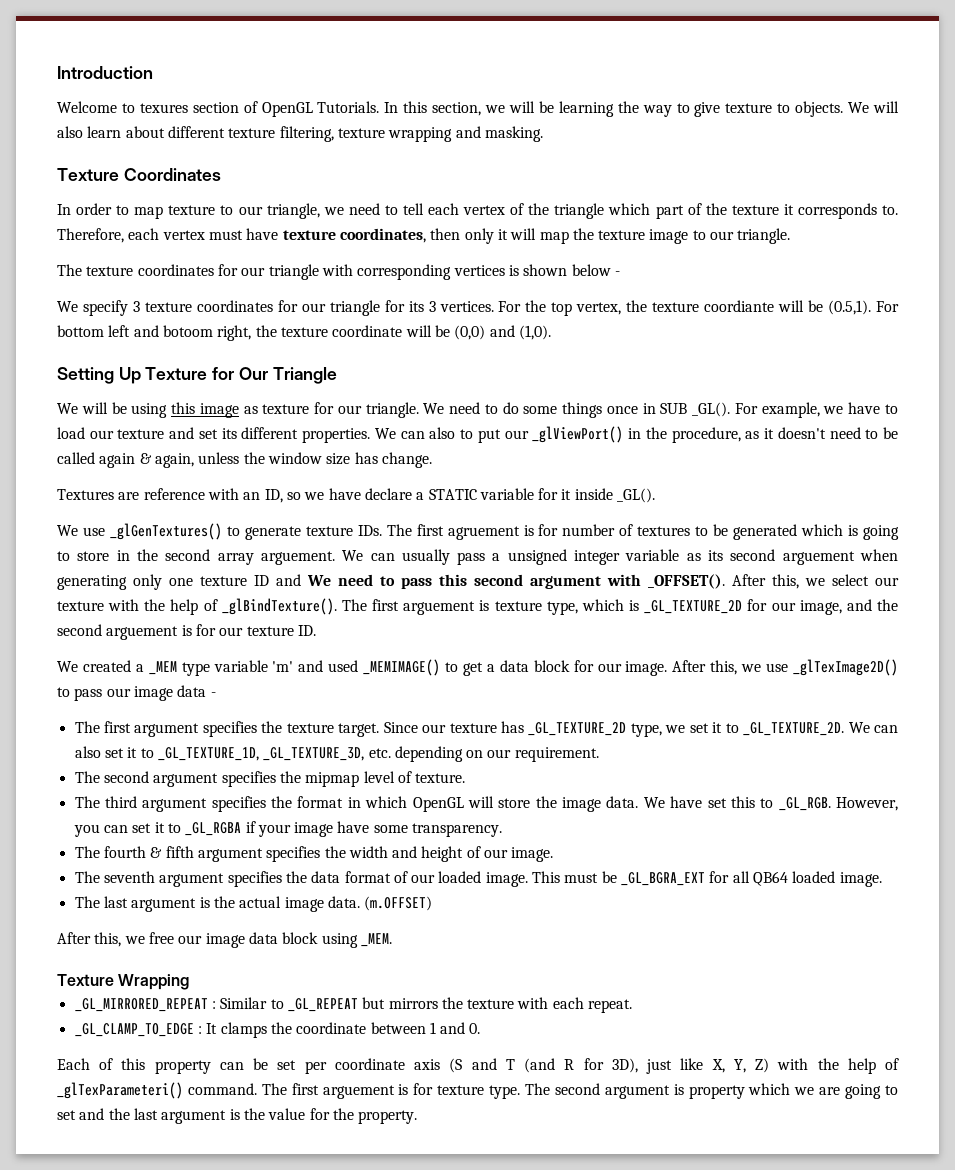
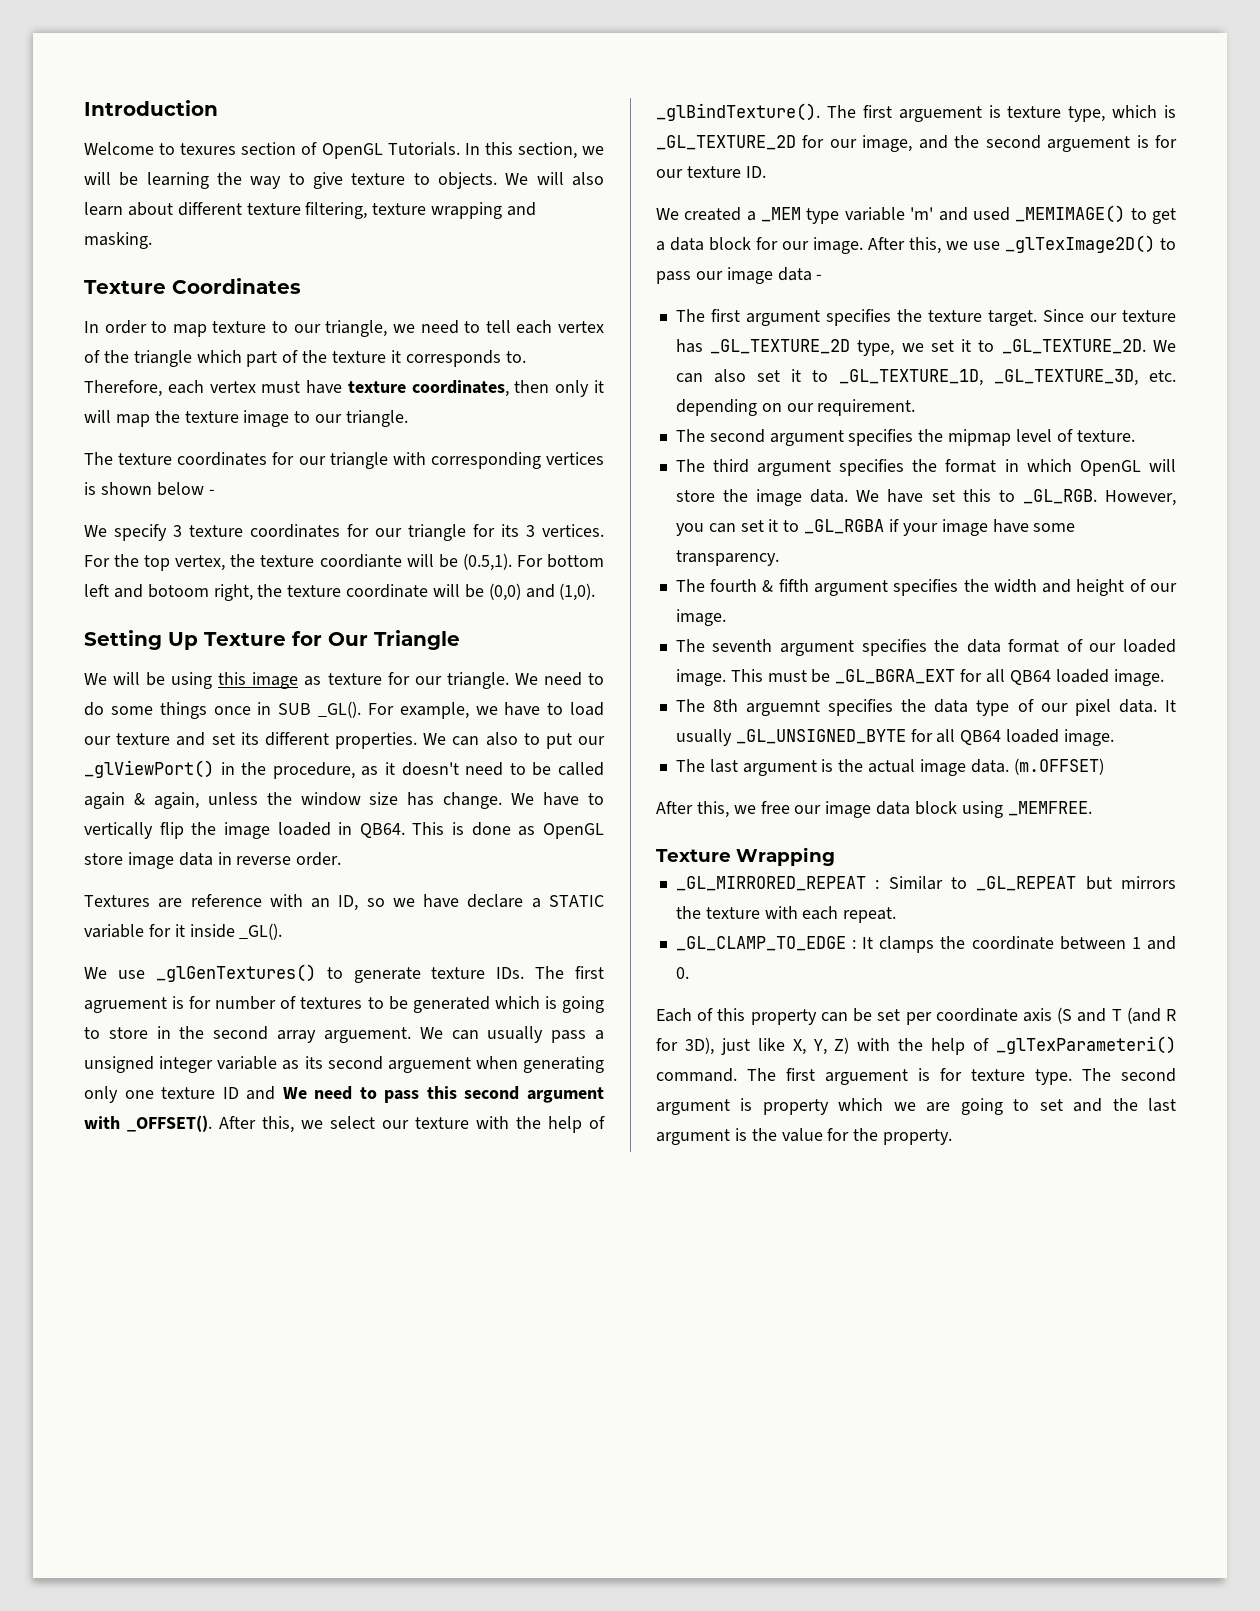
(432, 460) none -> [511,792,605,806] [84,822,604,839] [84,852,342,869] We have to vertically flip the image loaded in QB64. This is done as OpenGL store image data in reverse order.
(882, 879) none -> [675,699,1176,716] [675,729,1114,746] // The 8th arguemnt specifies the data type of our pixel data. It usually _GL_UNSIGNED_BYTE for all QB64 loaded image.
[360,933,392,947] _MEM. -> [1007,801,1092,816] _MEMFREE.

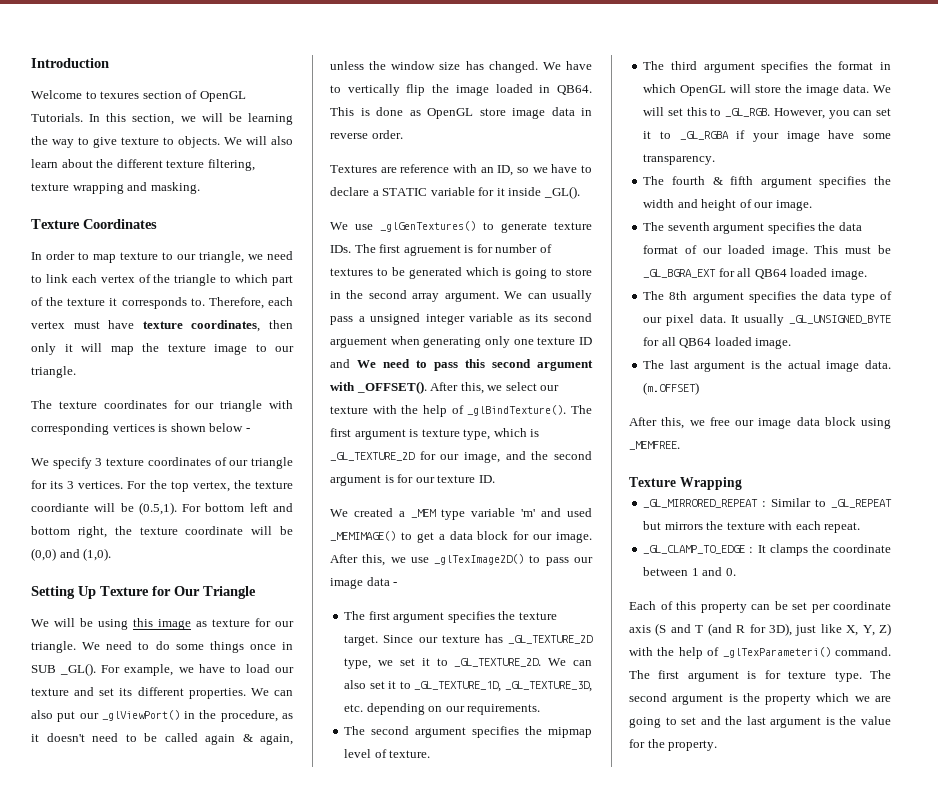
(173, 209) none -> [96,159,114,168] the
[485,320,511,333] tell -> [45,274,68,283] link
(192, 358) none -> [220,275,232,283] to
[347,524,369,537] for -> [214,457,227,466] of
[147,584,209,598] botoom -> [31,526,70,535] bottom
[523,733,540,745] to -> (53, 714) none
[443,792,503,809] change. -> [488,61,538,73] changed.
(460, 901) none -> [580,165,592,173] to
[323,1027,411,1043] arguement. -> [444,291,499,302] argument.
[898,106,982,122] arguement -> [354,429,406,440] argument
[1047,136,1131,152] arguement -> [330,475,381,486] argument
[817,399,916,416] requirement. -> [467,704,541,715] requirements.
[887,489,924,503] have -> [643,107,665,116] will
[746,700,821,716] arguemnt -> [692,292,744,303] argument
[825,1069,908,1085] arguement -> [687,671,739,682] argument
(753, 1104) none -> [742,693,760,702] the

